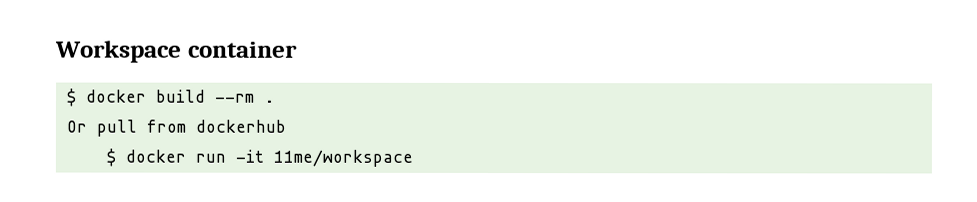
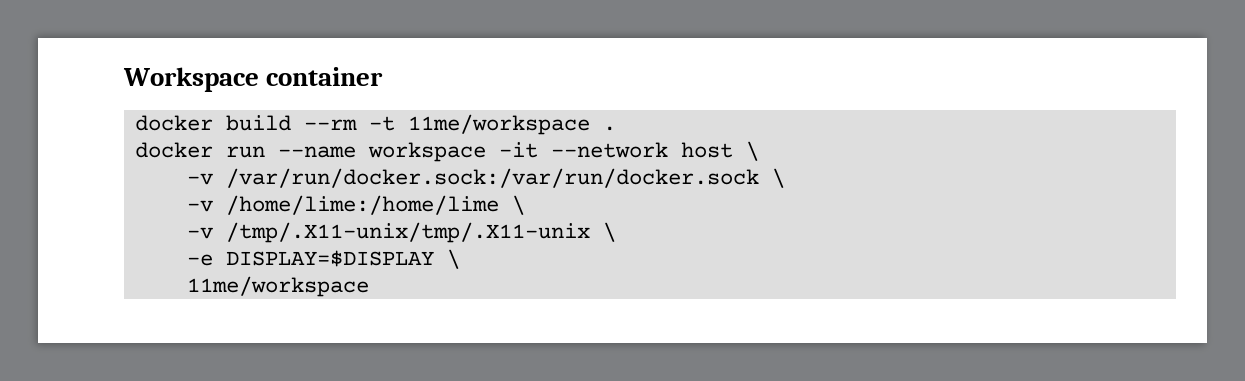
[66,88,78,107] $ -> (384, 76) none
(256, 98) none -> [369,114,591,135] -t 11me/workspace
[66,119,287,137] [106,148,265,167] Or pull from dockerhub // $ docker run -it -> [135,141,760,162] [187,168,786,188] [187,195,526,215] [187,222,617,243] [187,249,461,269] docker run --name workspace -it --network host \ // -v /var/run/docker.sock:/var/run/docker.sock \ // -v /home/lime:/home/lime \ // -v /tmp/.X11-unix/tmp/.X11-unix \ // -e DISPLAY=$DISPLAY \ //

